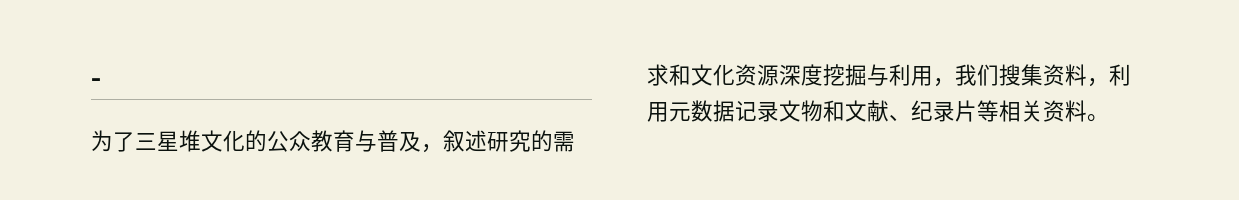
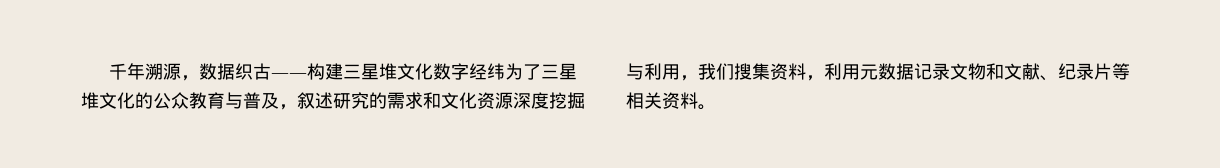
[91,78,101,87] - // -> [108,63,505,81] 千年溯源，数据织古——构建三星堆文化数字经纬

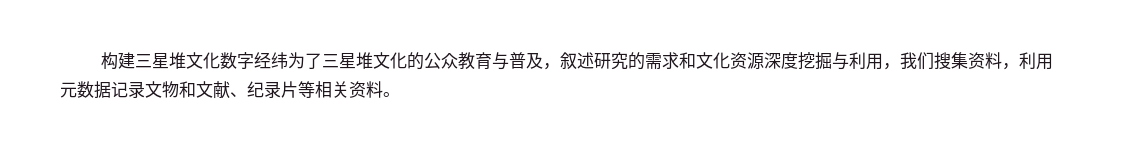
[108,63,307,81] 千年溯源，数据织古—— -> (100, 61) none

